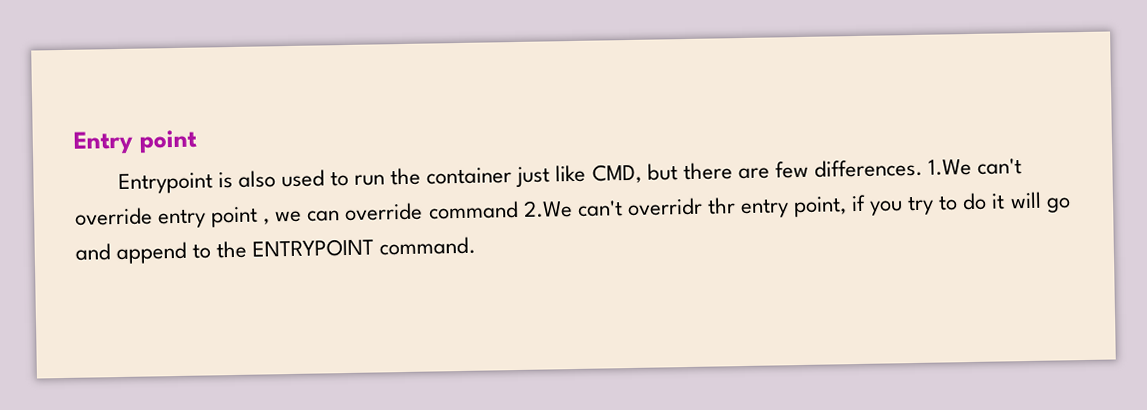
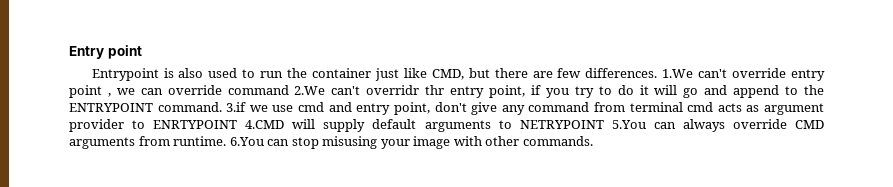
(477, 246) none -> [226,102,824,115] [69,119,824,132] [69,136,593,149] 3.if we use cmd and entry point, don't give any command from terminal cmd acts as argument provider to ENRTYPOINT 4.CMD will supply default arguments to NETRYPOINT 5.You can always override CMD arguments from runtime. 6.You can stop misusing your image with other commands.

